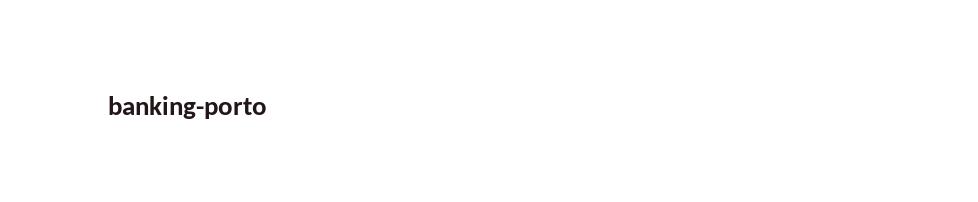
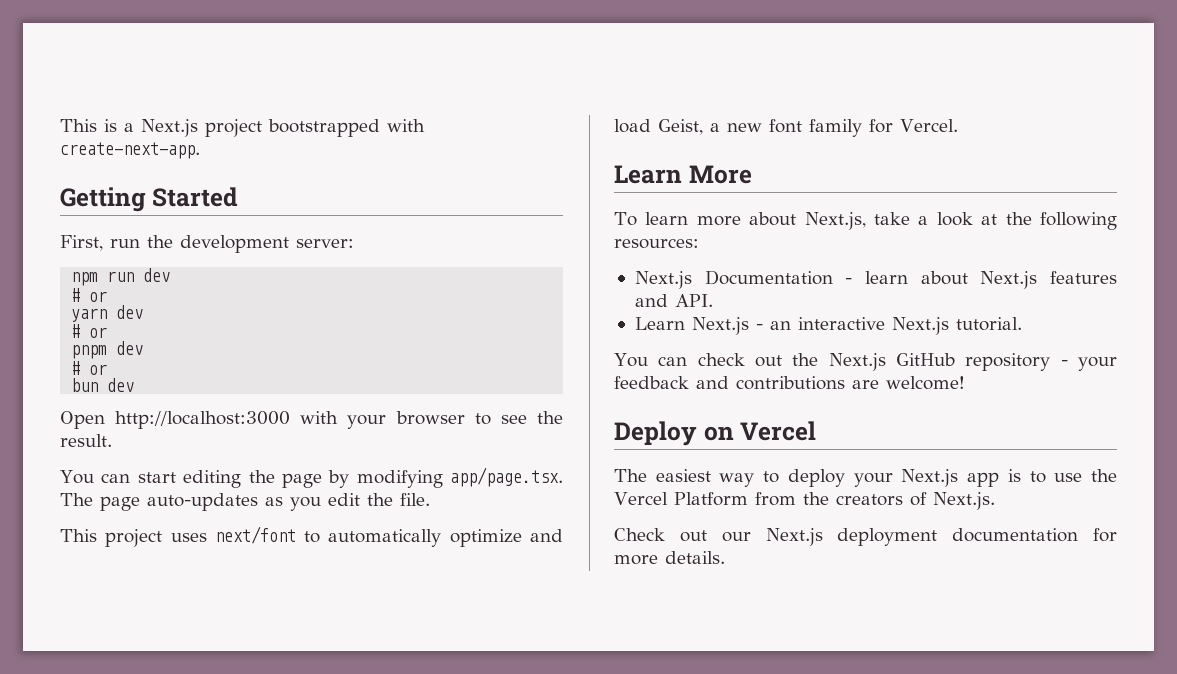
[108,96,267,119] banking-porto -> [60,119,425,137] [60,142,200,159] [60,187,238,212] [60,235,354,253] [71,268,171,286] [71,288,108,302] [71,305,144,322] [71,324,108,338] [71,341,144,359] [71,361,108,375] [71,378,135,392] [60,411,564,429] [60,434,112,447] [60,467,563,488] [60,493,430,511] [60,526,563,547] [614,119,958,137] [614,165,752,184] [614,212,1117,230] [614,238,699,249] [634,270,1117,289] [634,294,713,307] [634,317,1022,335] [614,353,1117,371] [614,376,965,390] [614,421,817,446] [614,469,1117,487] [614,492,995,510] [614,528,1117,546] [614,551,725,565] This is a Next.js project bootstrapped with create-next-app. // Getting Started // First, run the development server: // npm run dev // # or // yarn dev // # or // pnpm dev // # or // bun dev // Open http://localhost:3000 with your browser to see the result. // You can start editing the page by modifying app/page.tsx. The page auto-updates as you edit the file. // This project uses next/font to automatically optimize and load Geist, a new font family for Vercel. // Learn More // To learn more about Next.js, take a look at the following resources: // Next.js Documentation - learn about Next.js features and API. // Learn Next.js - an interactive Next.js tutorial. // You can check out the Next.js GitHub repository - your feedback and contributions are welcome! // Deploy on Vercel // The easiest way to deploy your Next.js app is to use the Vercel Platform from the creators of Next.js. // Check out our Next.js deployment documentation for more details.

